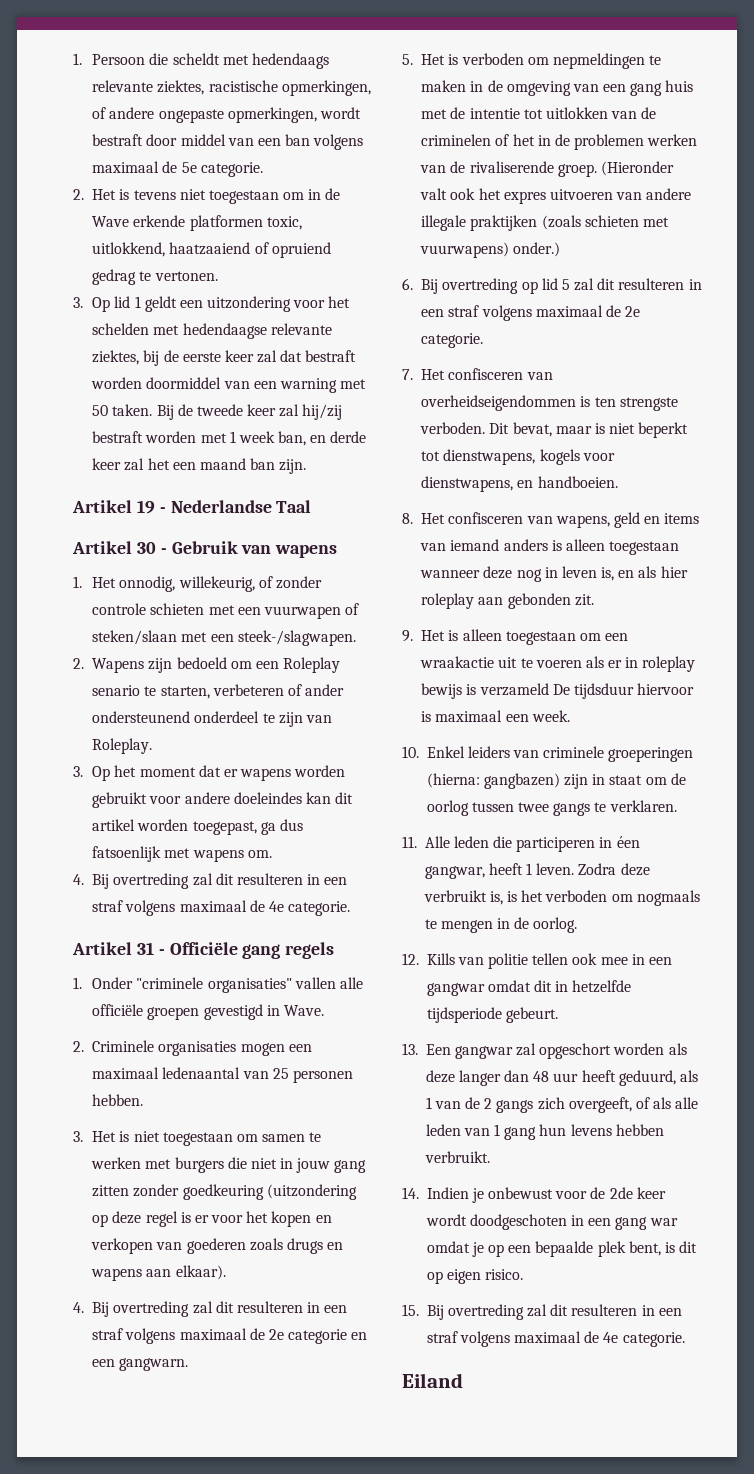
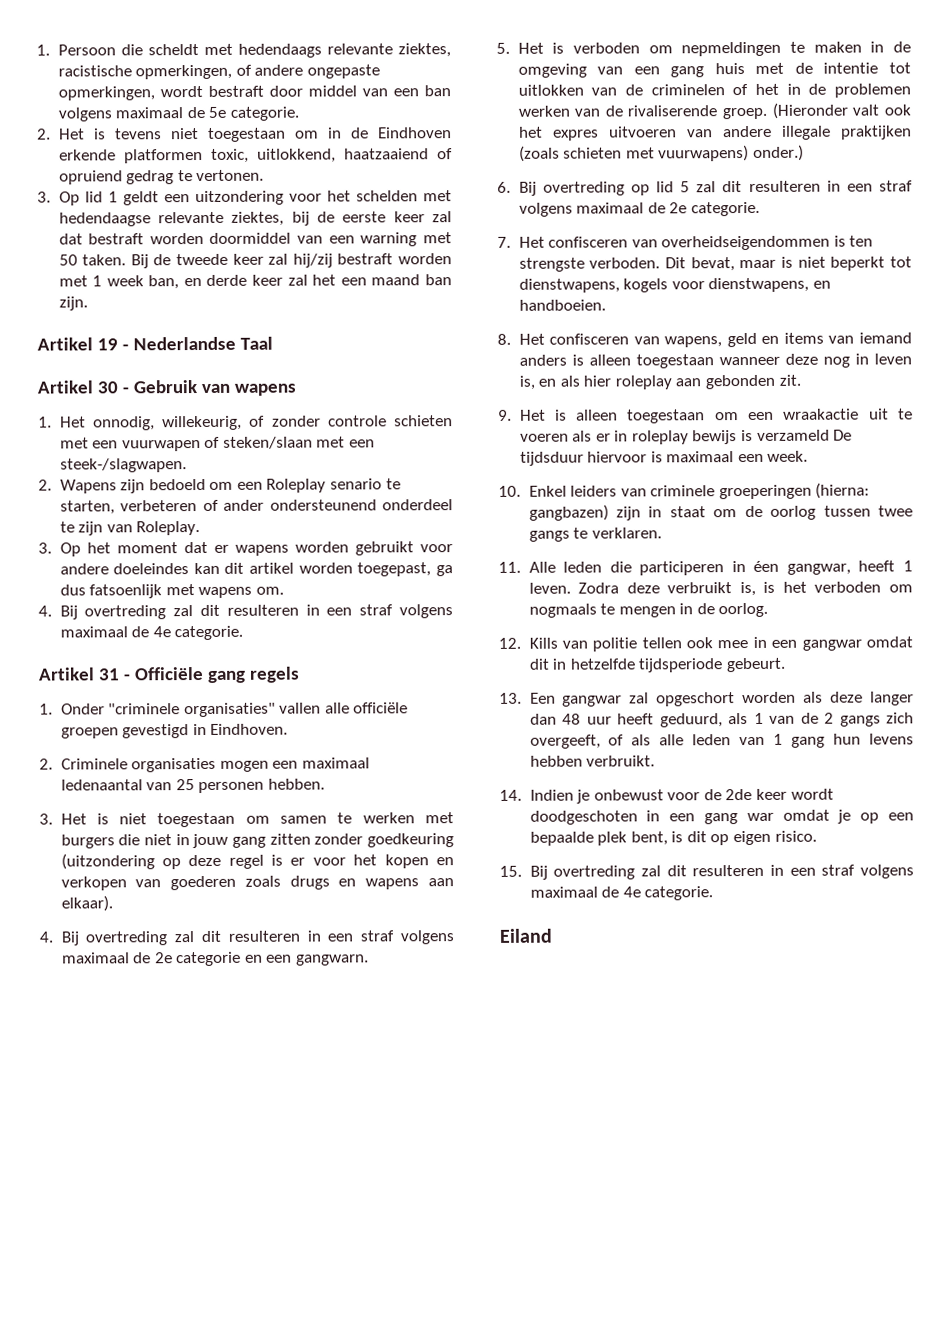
[92,216,130,227] Wave -> [378,127,452,139] Eindhoven
[283,1005,324,1016] Wave. -> [210,723,289,735] Eindhoven.

